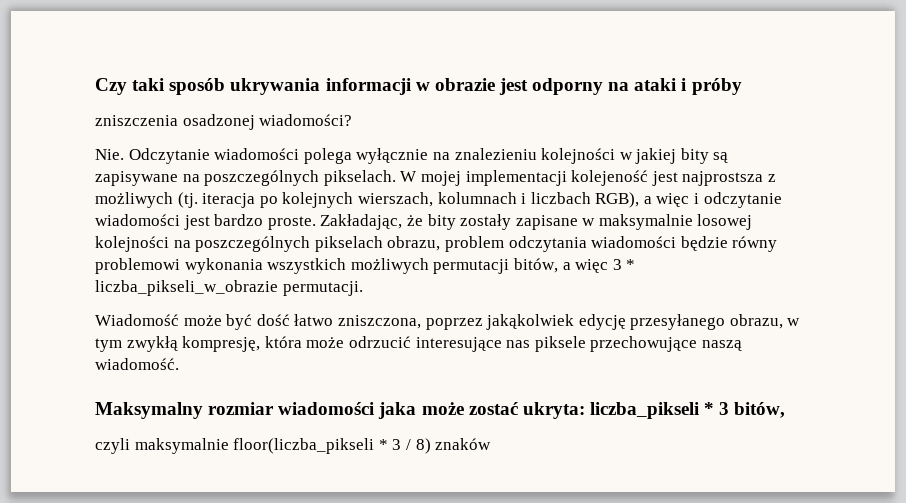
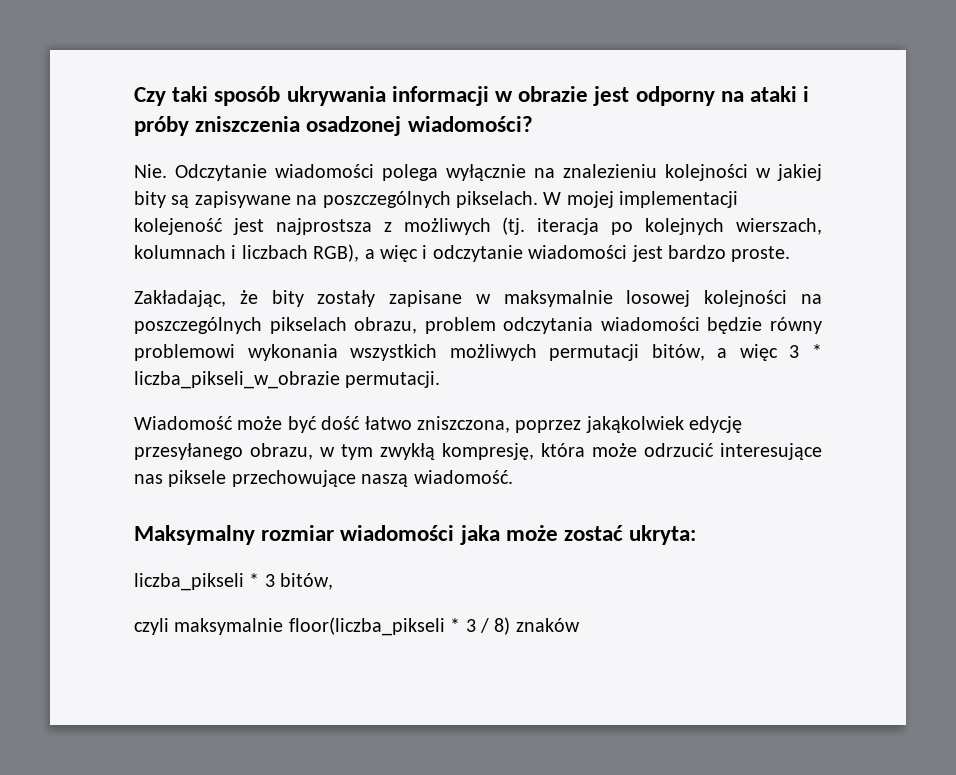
(742, 86) // -> (189, 126) none
(316, 223) none -> (791, 254) //
(585, 410) none -> (697, 535) //

